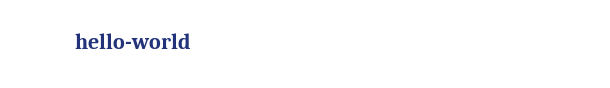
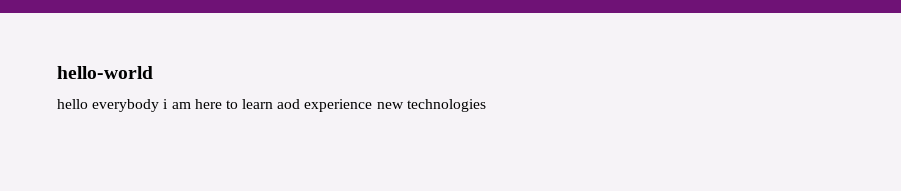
(191, 41) none -> [57,99,486,112] // hello everybody i am here to learn aod experience new technologies

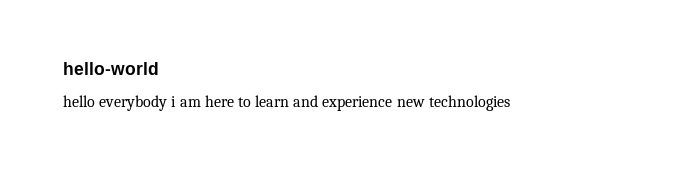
[277,99,301,109] aod -> [293,95,319,107] and

